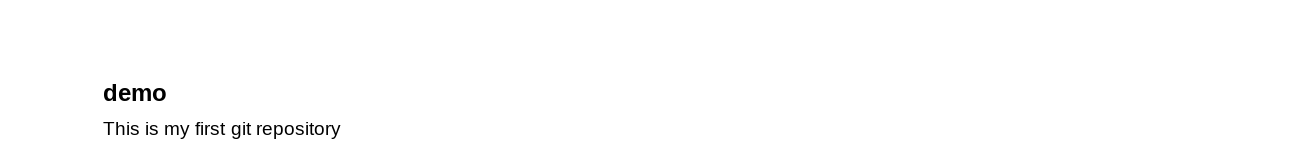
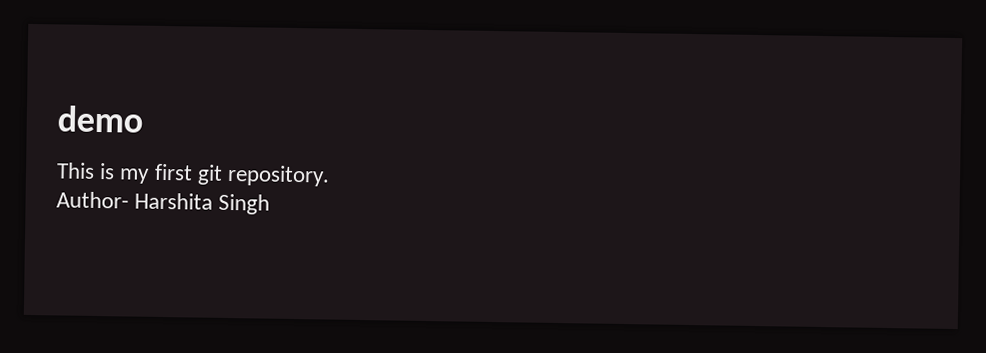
[255,122,341,139] repository -> [227,164,331,187] [56,191,271,215] repository. // Author- Harshita Singh

